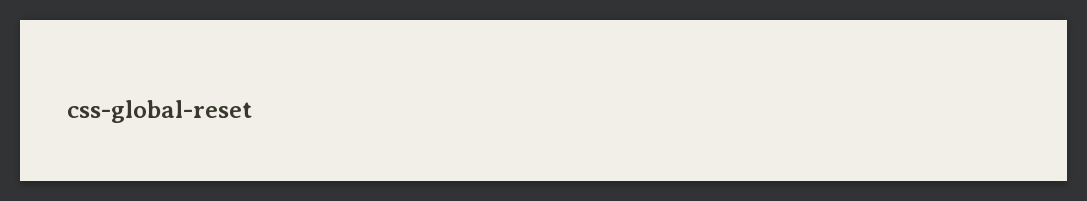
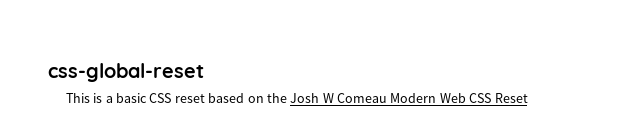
(252, 111) none -> [65,93,528,103] // This is a basic CSS reset based on the Josh W Comeau Modern Web CSS Reset

